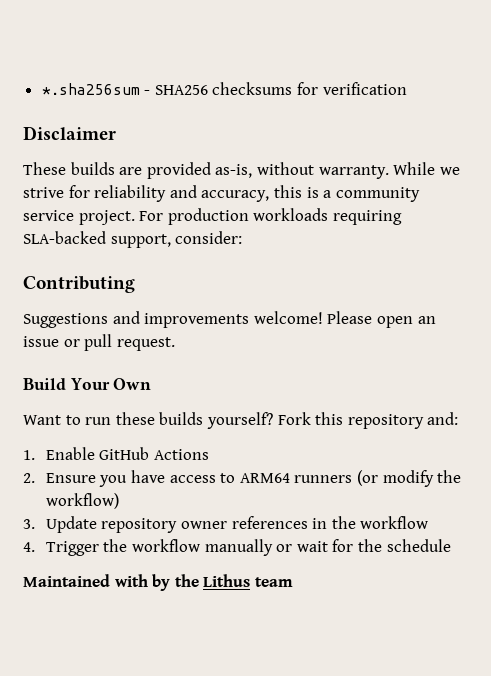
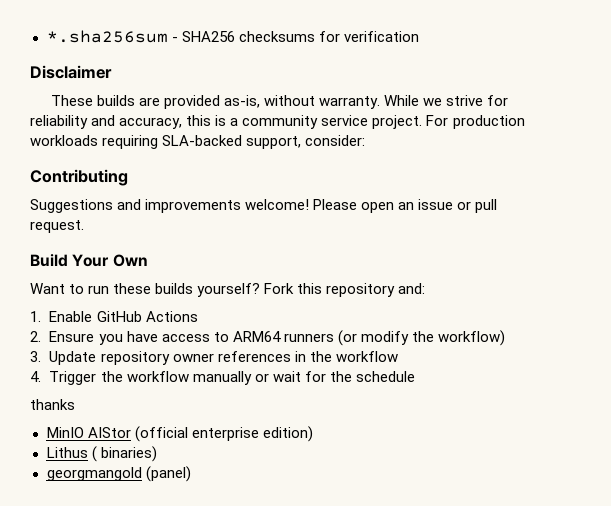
[23,574,293,591] Maintained with by the Lithus team -> [30,399,75,410] [46,426,313,442] [46,446,157,462] [46,466,191,482] thanks // MinIO AIStor (official enterprise edition) // Lithus ( binaries) // georgmangold (panel)

